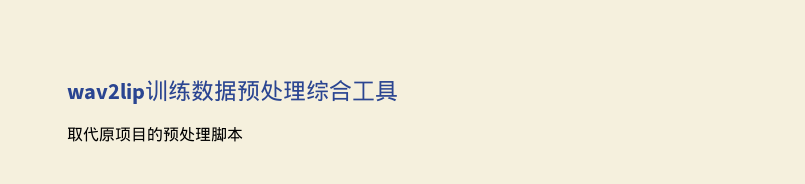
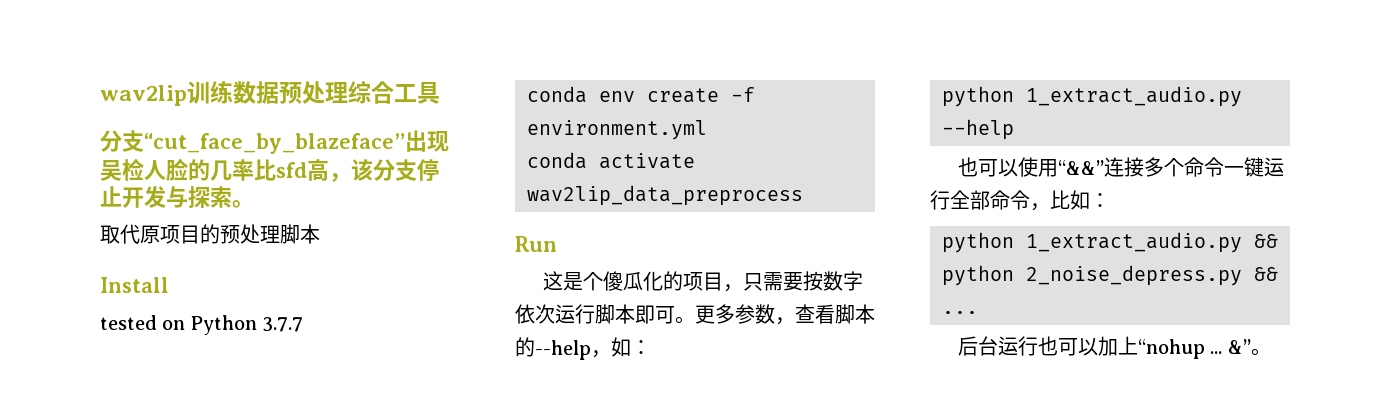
(398, 91) none -> [100,130,449,154] [100,158,439,182] [100,186,254,208] // 分支“cut_face_by_blazeface”出现吴检人脸的几率比sfd高，该分支停止开发与探索。
(243, 134) none -> [100,277,169,293] [100,315,304,335] [527,86,755,103] [527,120,707,140] [527,152,695,169] [527,185,803,206] [515,236,557,252] [542,271,863,292] [515,304,875,325] [515,337,651,360] [942,86,1242,107] [942,119,1014,140] [957,157,1284,177] [930,190,1110,211] [942,232,1278,253] [942,265,1278,286] [942,311,978,314] [957,336,1271,359] // Install // tested on Python 3.7.7 // conda env create -f environment.yml // conda activate wav2lip_data_preprocess // Run // 这是个傻瓜化的项目，只需要按数字依次运行脚本即可。更多参数，查看脚本的--help，如： // python 1_extract_audio.py --help // 也可以使用“&&”连接多个命令一键运行全部命令，比如： // python 1_extract_audio.py && python 2_noise_depress.py && ... // 后台运行也可以加上“nohup ... &”。

